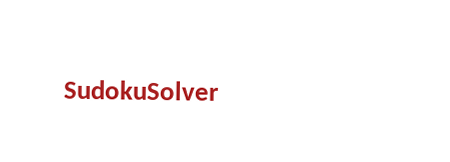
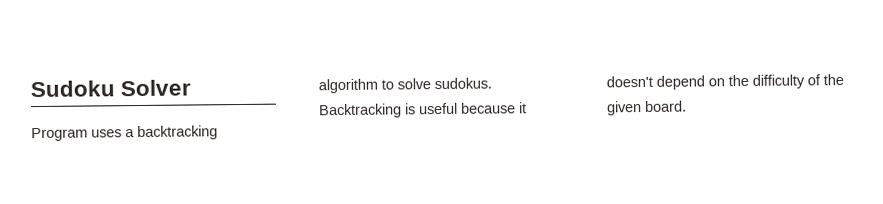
[63,79,219,101] SudokuSolver -> [30,79,192,98] [31,125,218,142] [318,77,492,94] [319,102,527,119] [606,73,844,90] [607,100,687,116] Sudoku Solver // Program uses a backtracking algorithm to solve sudokus. Backtracking is useful because it doesn't depend on the difficulty of the given board.

